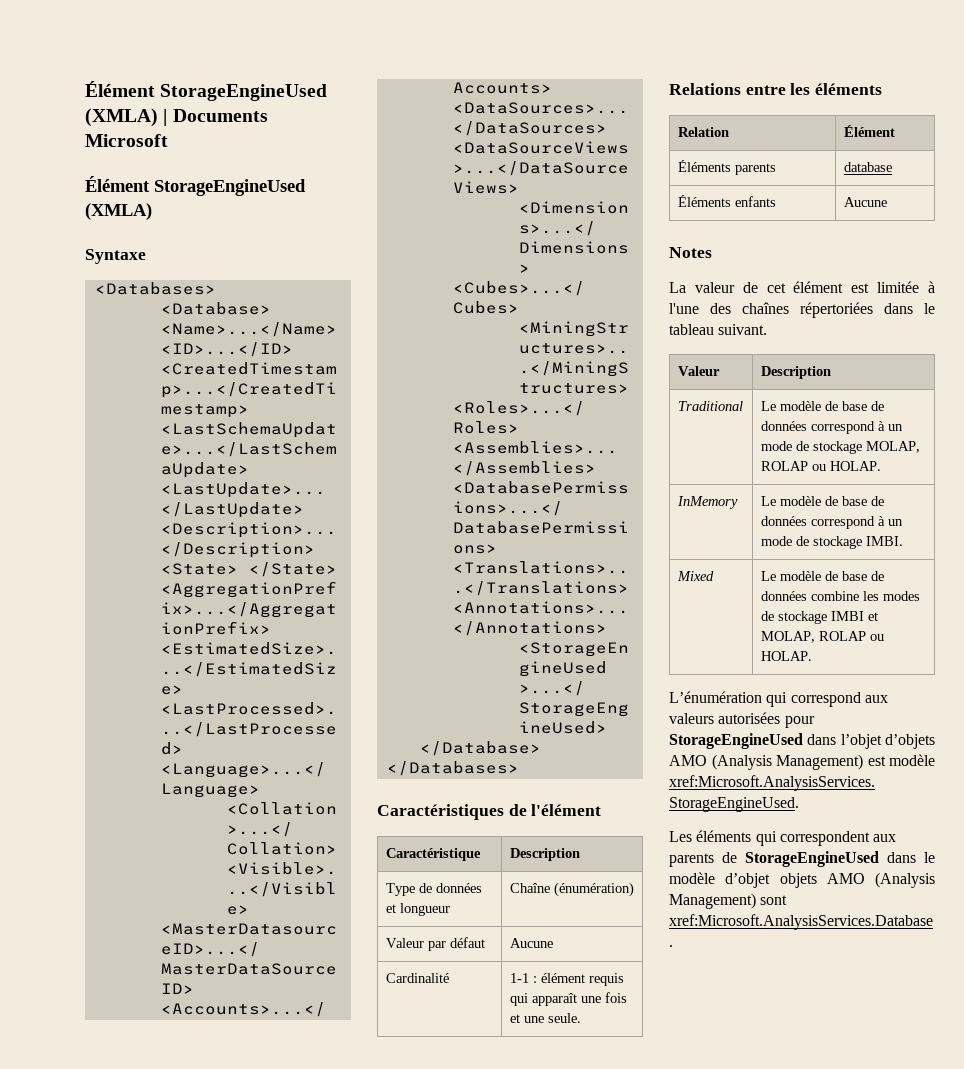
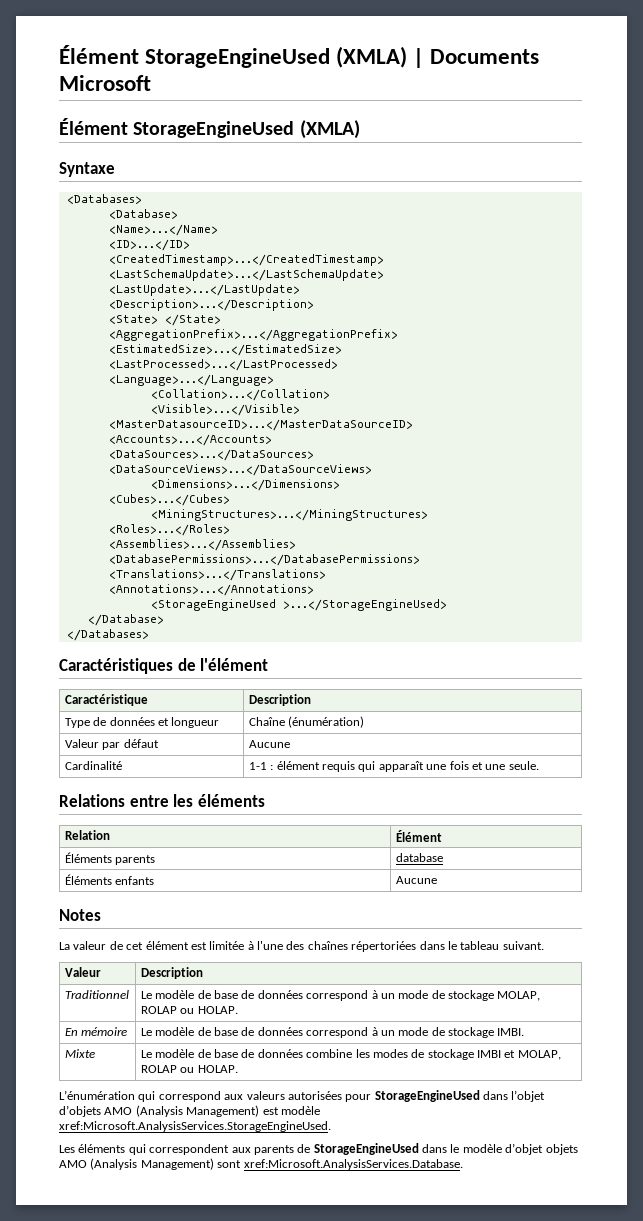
[677,401,743,411] Traditional -> [64,990,129,999] Traditionnel
[676,496,738,509] InMemory -> [64,1027,128,1036] En mémoire
[676,571,714,581] Mixed -> [64,1049,95,1058] Mixte

